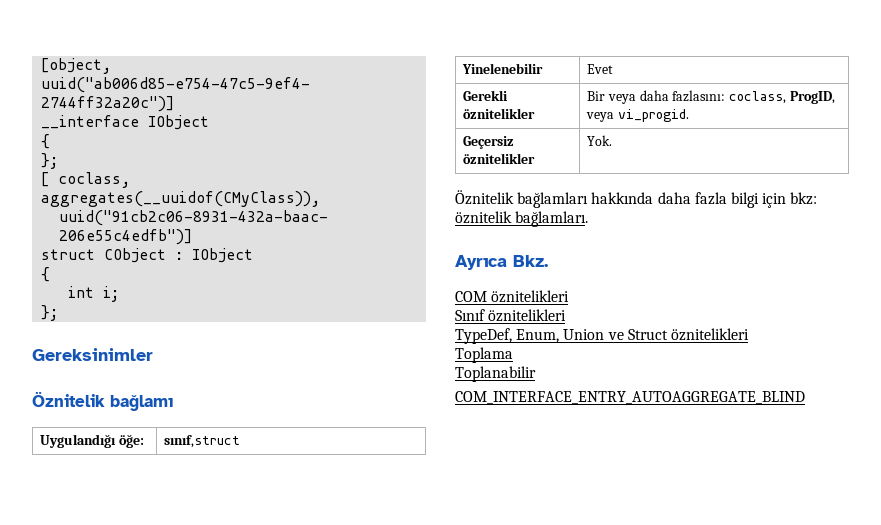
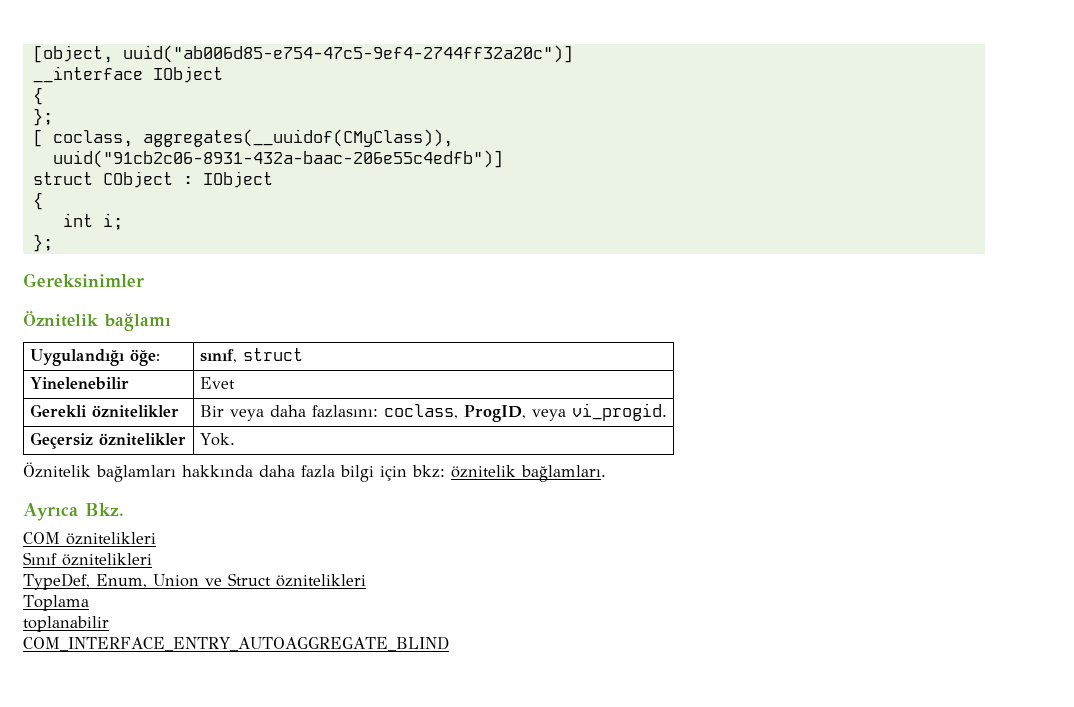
[164,435,241,448] sınıf,struct -> [199,348,303,363] sınıf, struct
[455,366,536,382] Toplanabilir -> [23,616,109,632] toplanabilir

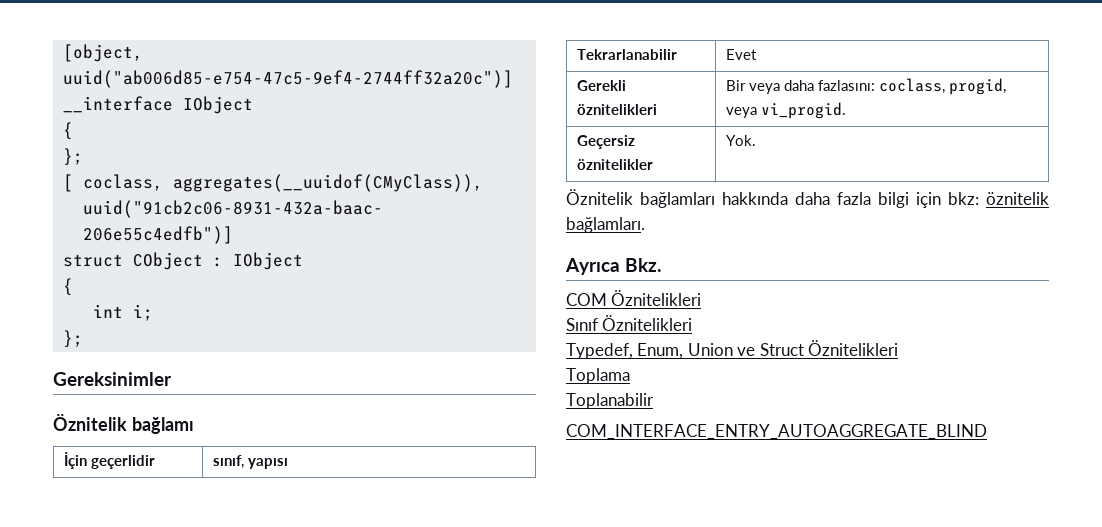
[29,349,160,366] Uygulandığı öğe: -> [63,452,155,469] İçin geçerlidir
[242,348,303,361] [29,377,129,390] struct // Yinelenebilir -> [247,458,288,469] [576,49,677,60] yapısı // Tekrarlanabilir
[91,405,179,418] öznitelikler -> [576,104,657,115] öznitelikleri
[463,405,526,422] ProgID, -> [949,78,1007,95] progid,
[66,532,156,545] öznitelikleri -> [611,290,702,306] Öznitelikleri
[62,553,152,566] [23,573,90,590] öznitelikleri // TypeDef, -> [602,315,693,331] [566,343,633,359] Öznitelikleri // Typedef,
[275,574,366,587] öznitelikleri -> [808,340,899,356] Öznitelikleri
[23,616,109,632] toplanabilir -> [566,393,654,409] Toplanabilir

